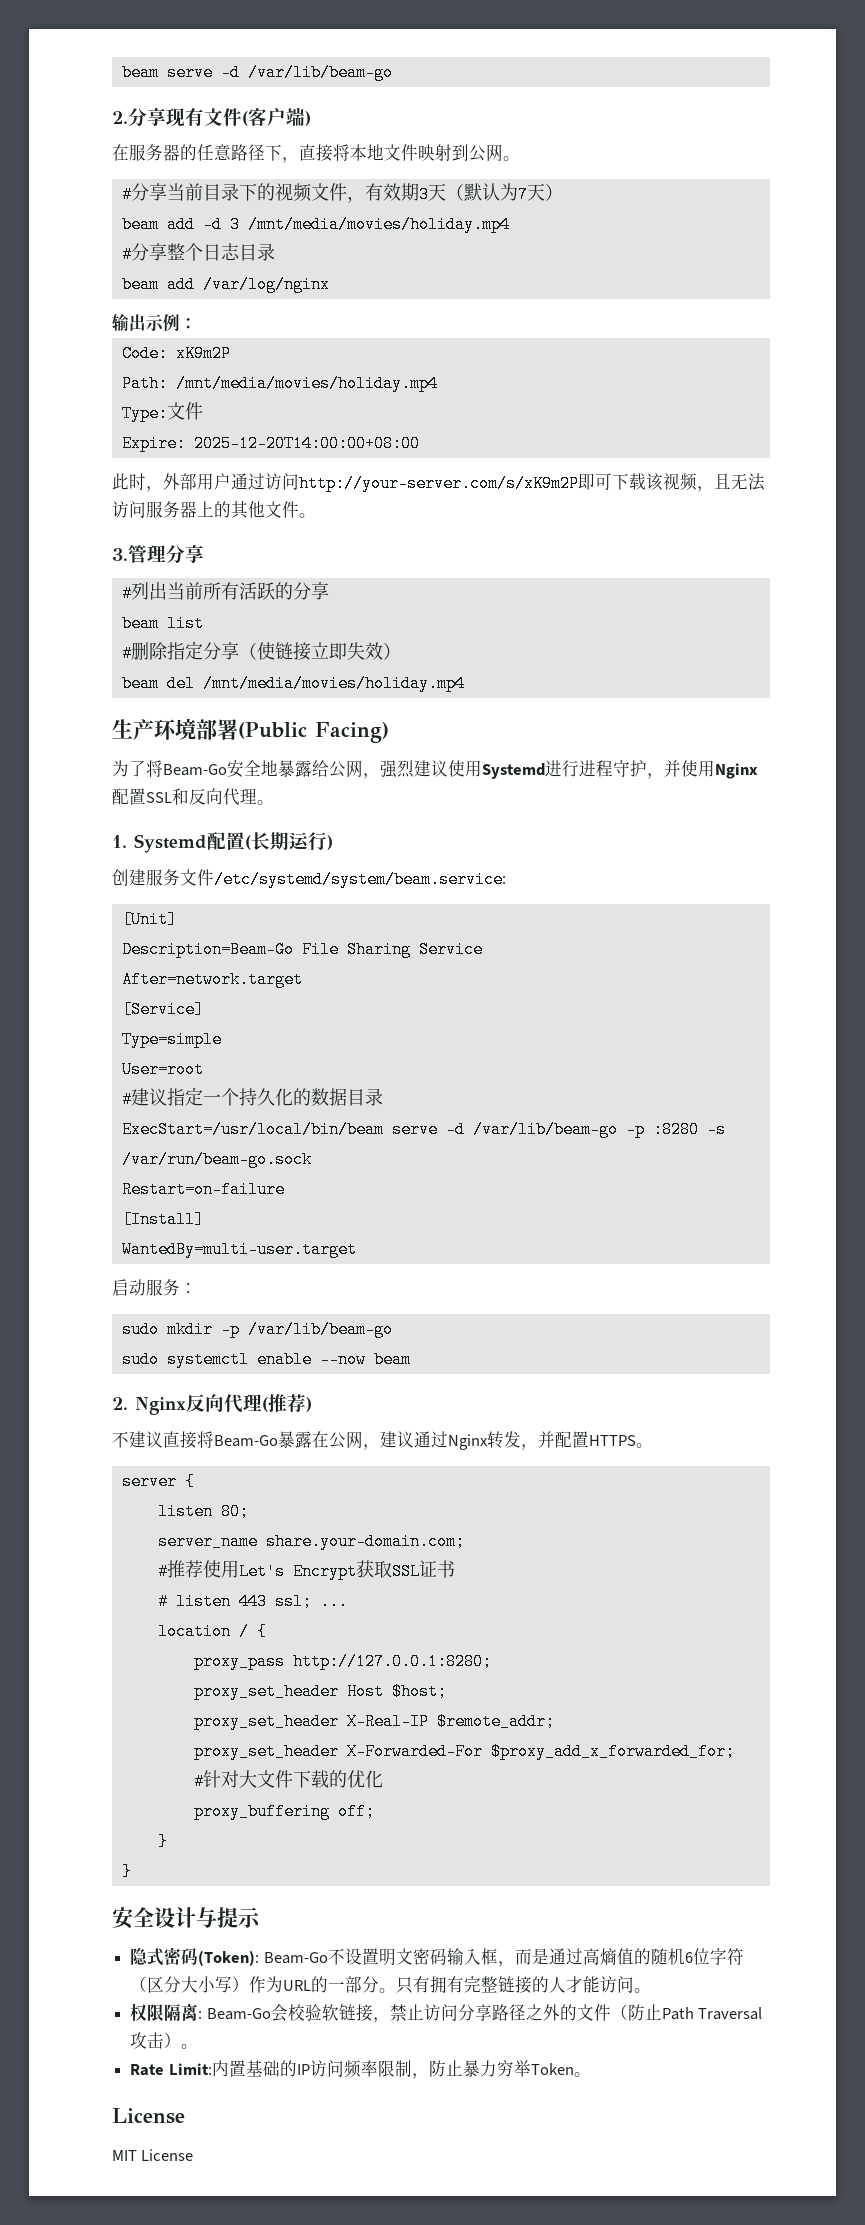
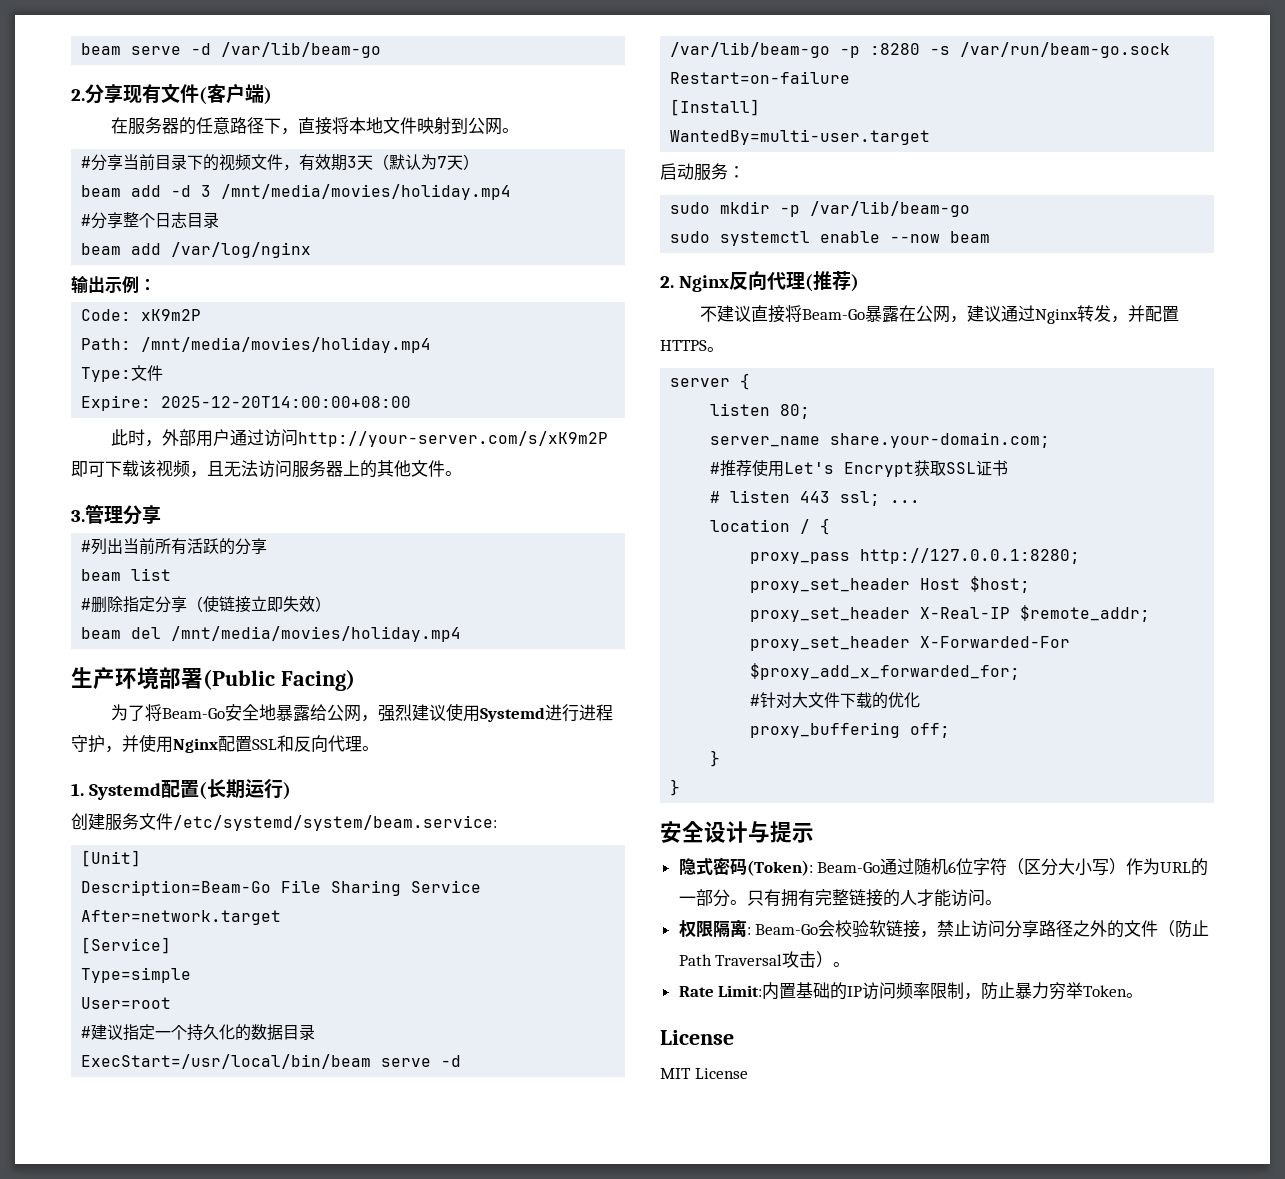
[327,1948,651,1967] 不设置明文密码输入框，而是通过高熵值的 -> [880,858,915,875] 通过

